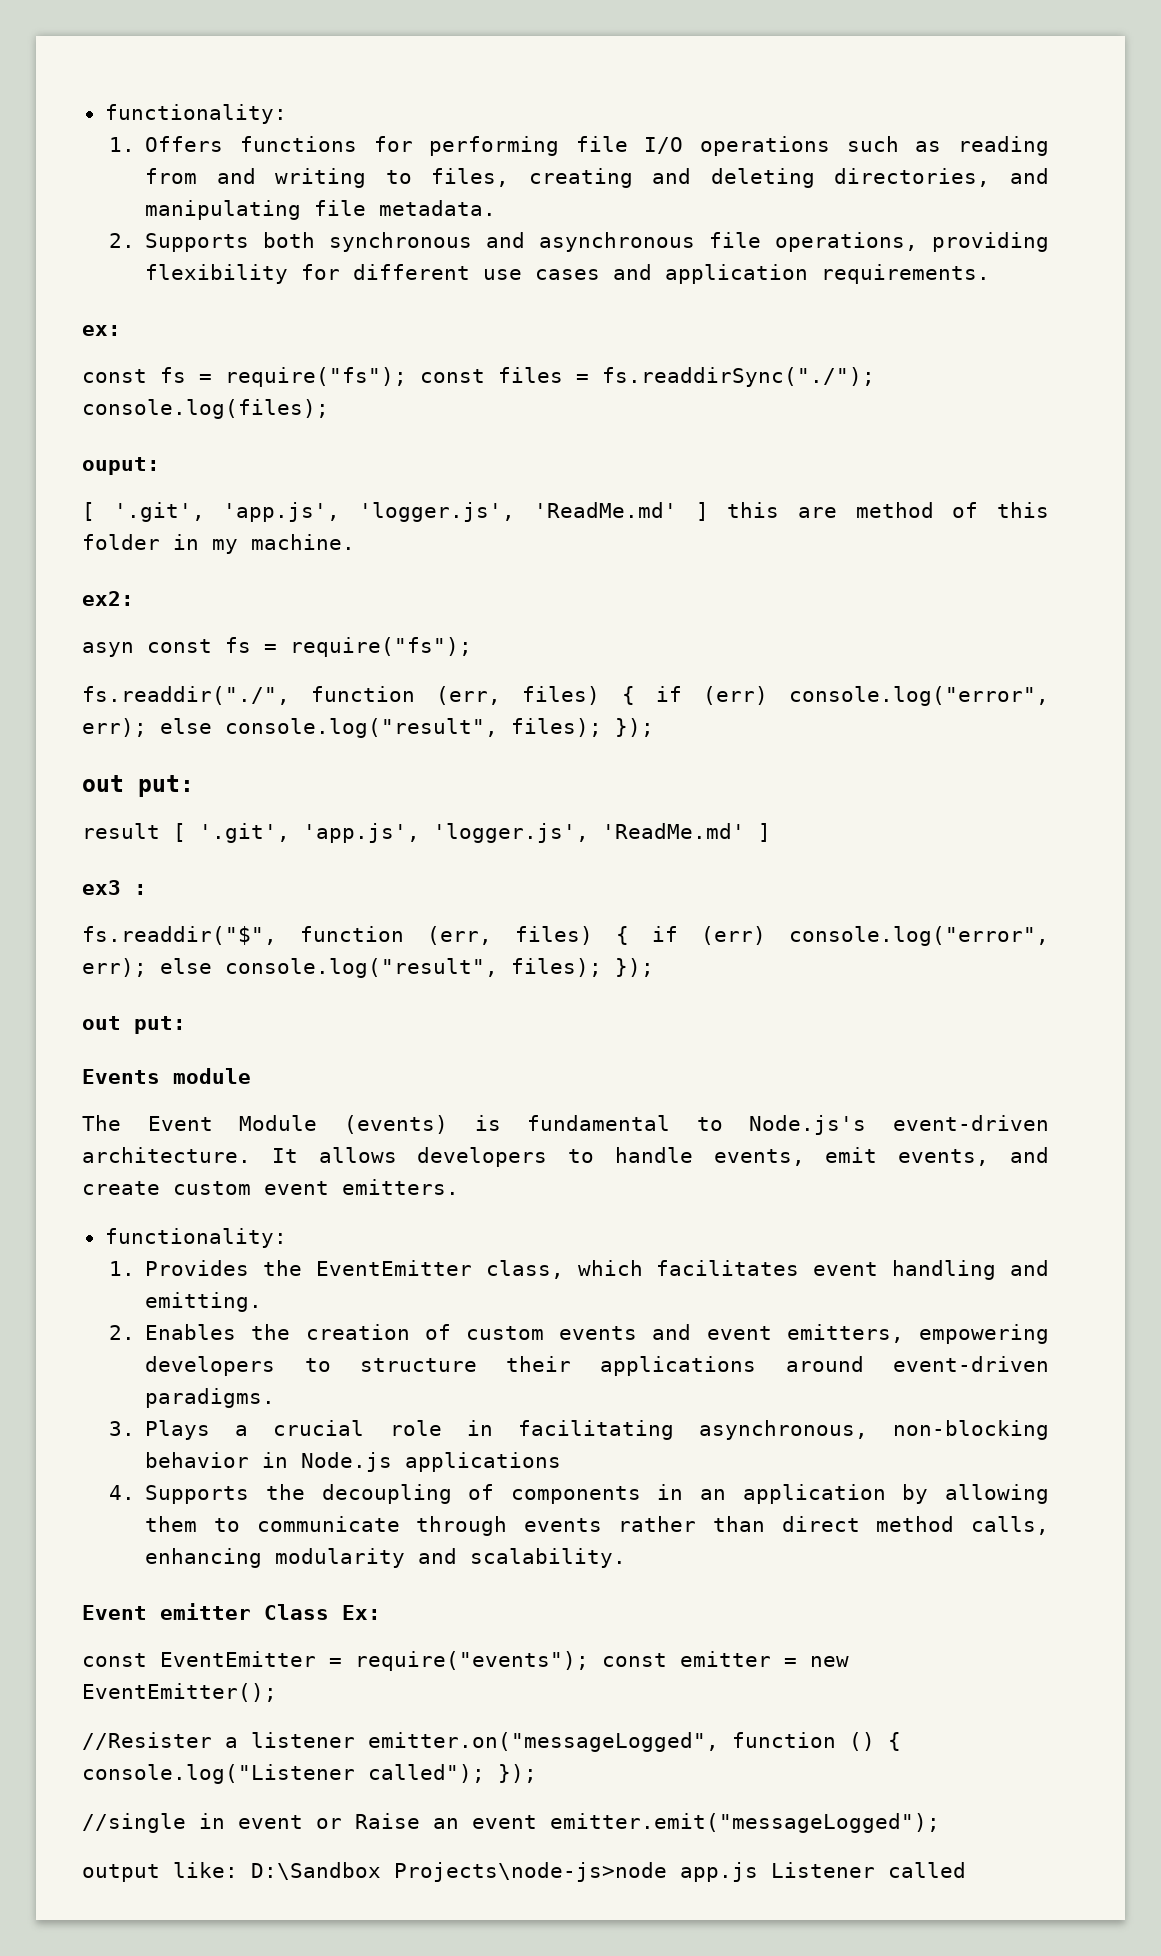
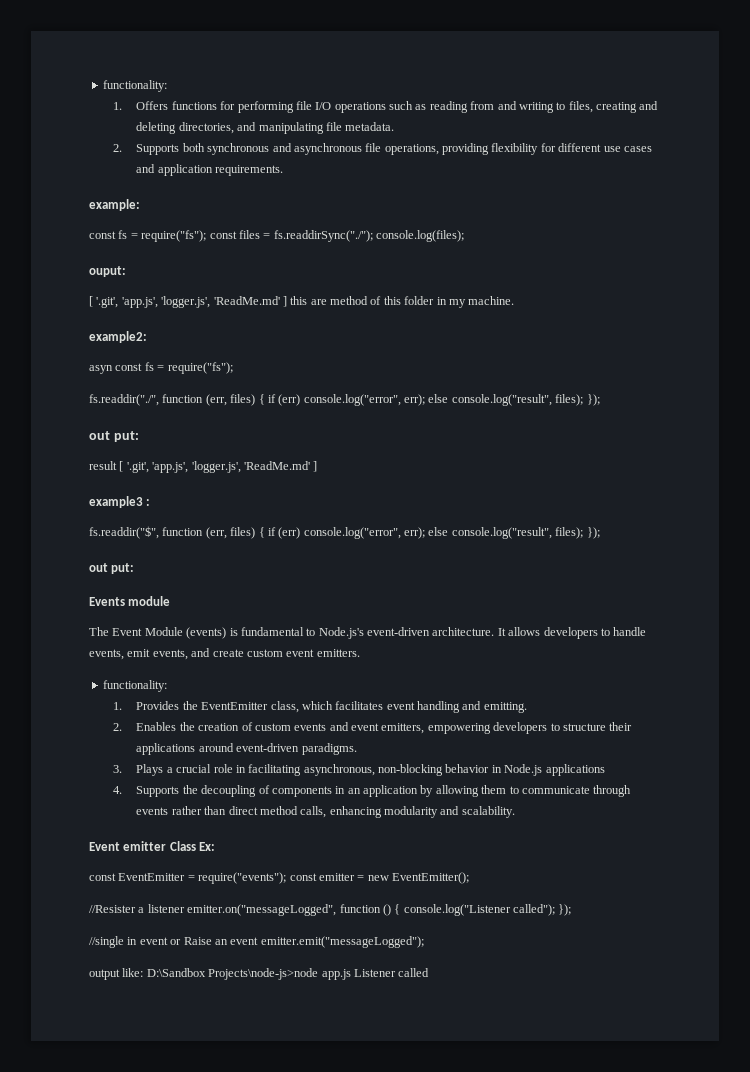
[82,325,121,336] ex: -> [89,199,140,211] example:
[82,591,134,606] ex2: -> [89,331,147,343] example2:
[82,880,121,895] ex3 -> [89,496,143,508] example3

